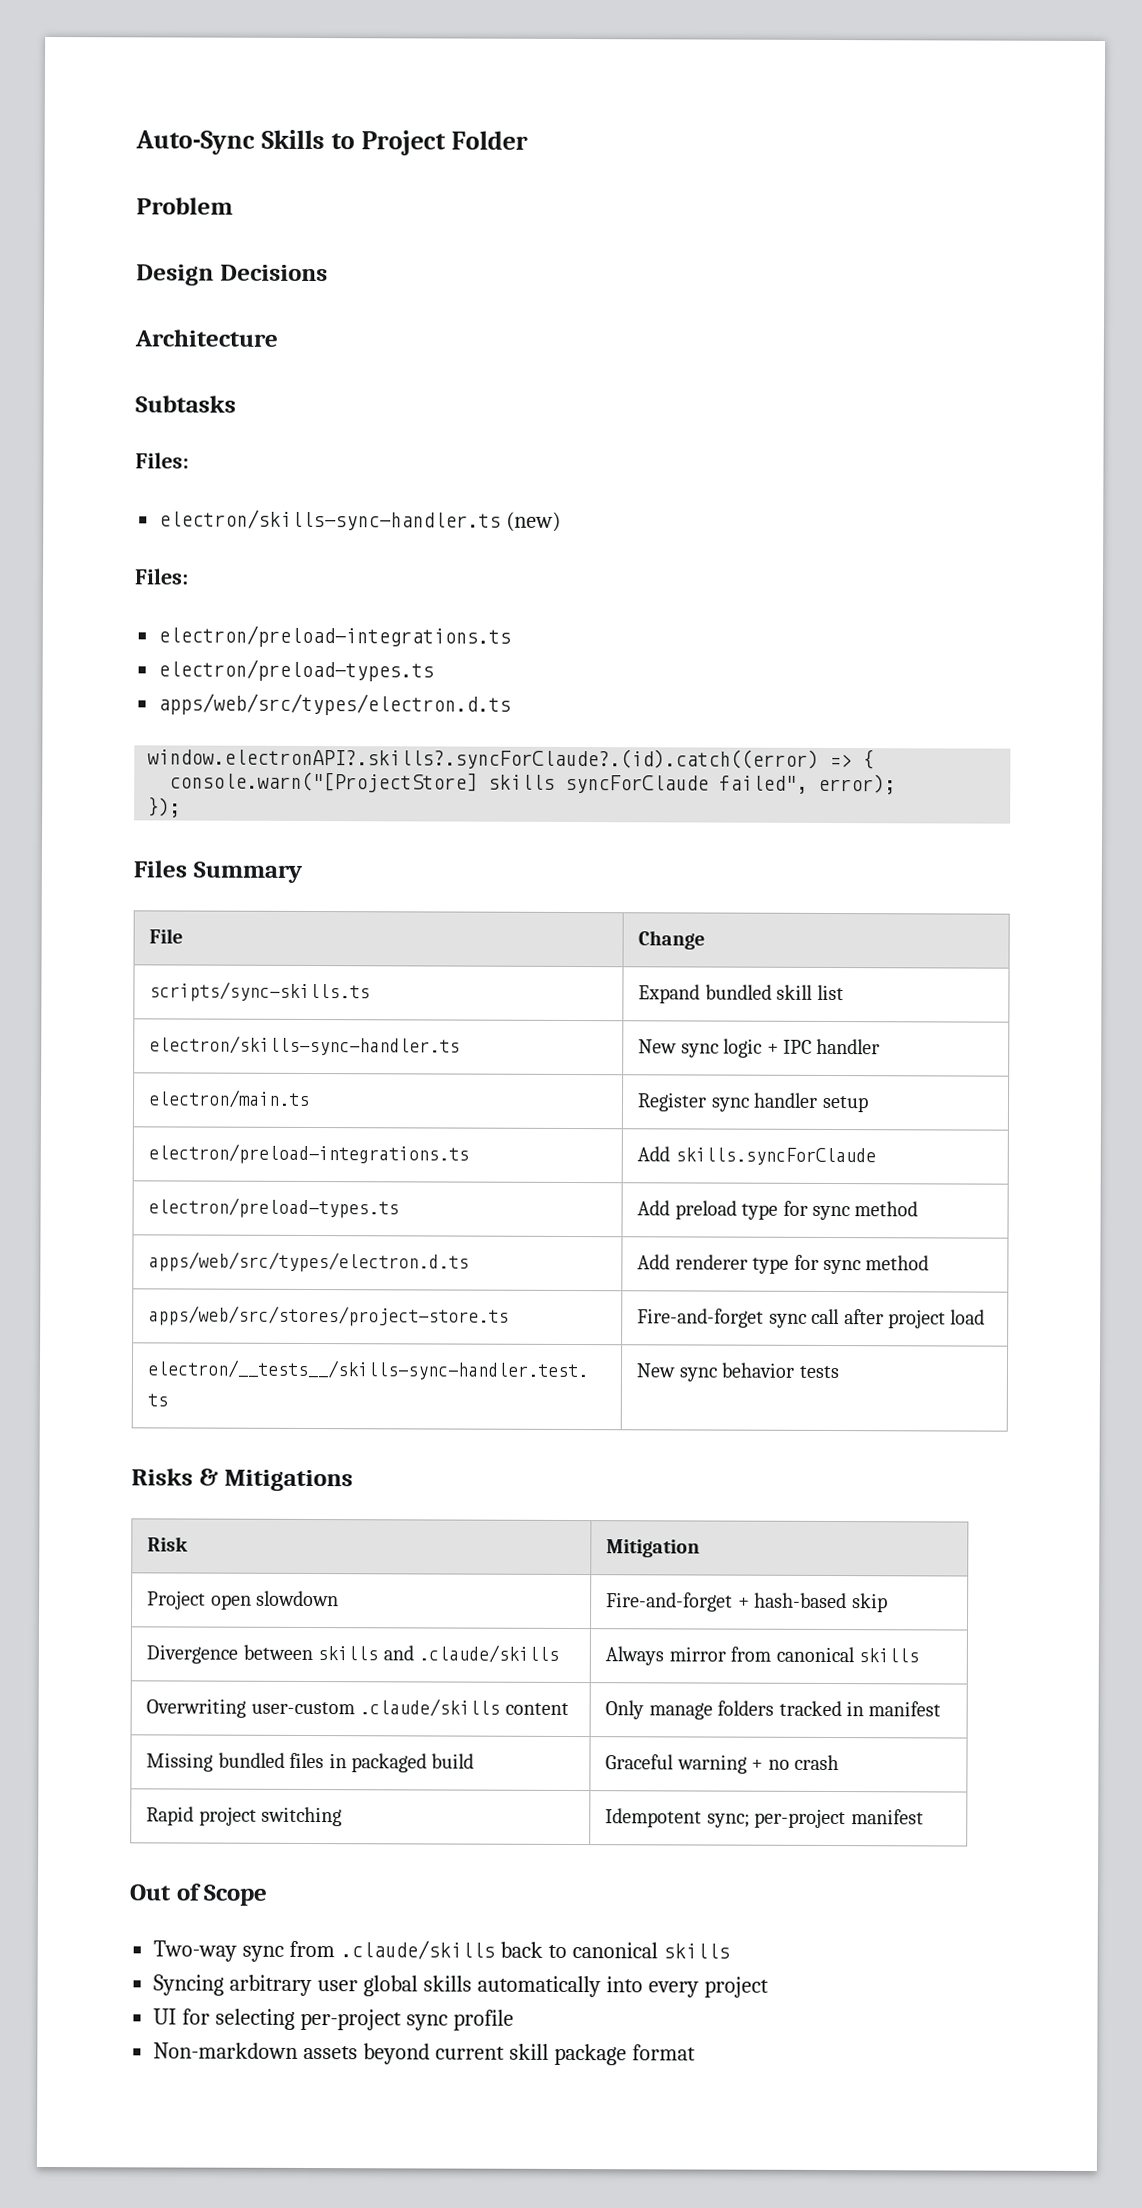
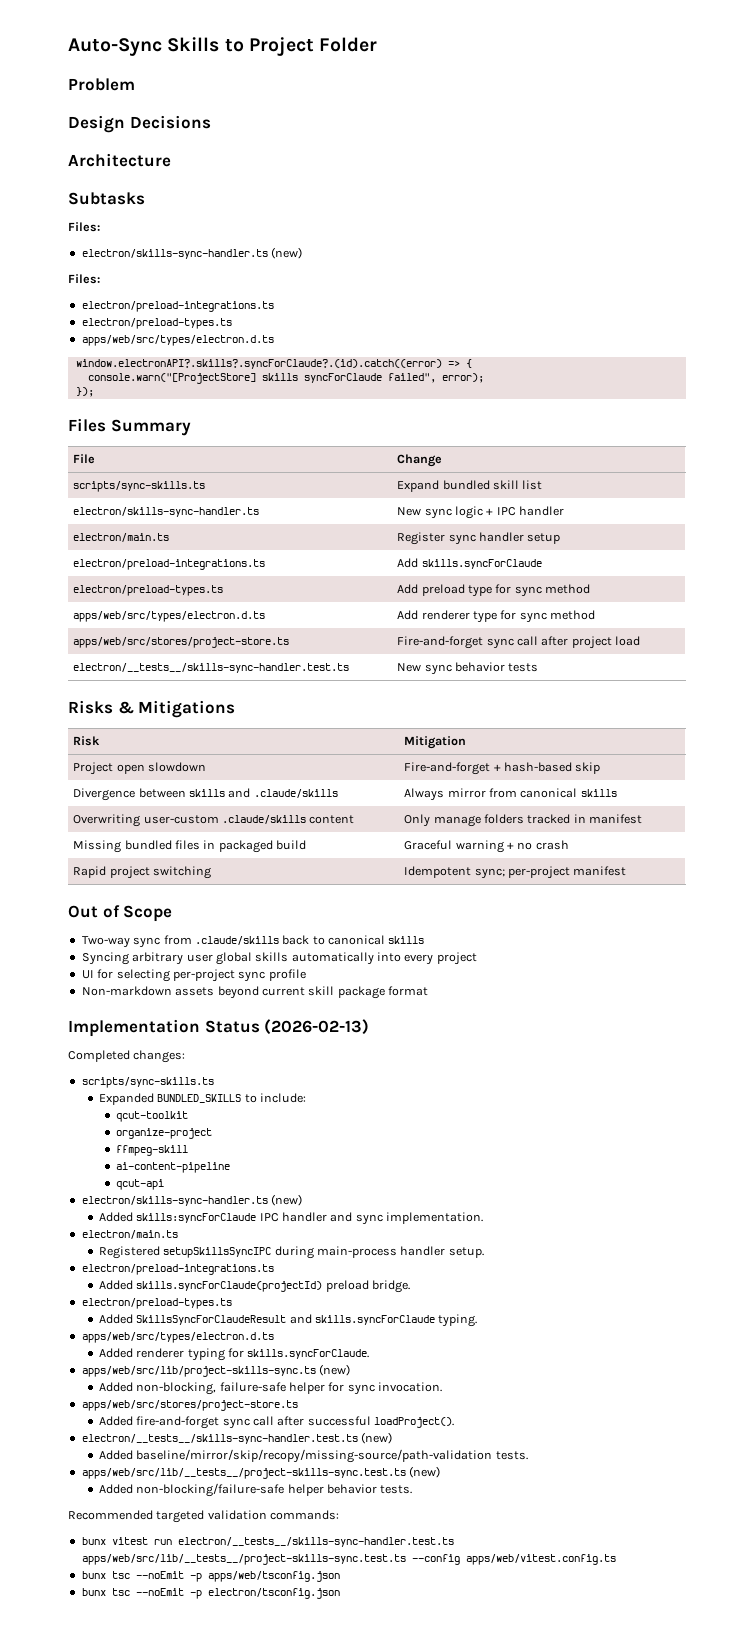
(696, 2052) none -> [68,1019,370,1037] [68,1050,186,1063] [81,1077,214,1088] [98,1093,307,1105] [116,1111,189,1122] [116,1128,213,1139] [116,1145,189,1156] [116,1162,231,1173] [116,1179,165,1190] [81,1194,303,1206] [98,1212,484,1225] [81,1230,178,1239] [98,1246,484,1259] [81,1264,274,1275] [98,1280,411,1293] [81,1298,232,1309] [98,1314,478,1327] [81,1332,274,1343] [98,1348,370,1361] [81,1364,351,1377] [98,1382,443,1395] [81,1400,298,1411] [98,1416,455,1429] [81,1432,393,1444] [98,1449,528,1463] [81,1466,441,1479] [98,1483,413,1497] [68,1510,340,1523] [81,1537,454,1547] [81,1554,616,1565] [81,1571,340,1582] [81,1588,340,1599] // Implementation Status (2026-02-13) // Completed changes: // scripts/sync-skills.ts // Expanded BUNDLED_SKILLS to include: // qcut-toolkit // organize-project // ffmpeg-skill // ai-content-pipeline // qcut-api // electron/skills-sync-handler.ts (new) // Added skills:syncForClaude IPC handler and sync implementation. // electron/main.ts // Registered setupSkillsSyncIPC during main-process handler setup. // electron/preload-integrations.ts // Added skills.syncForClaude(projectId) preload bridge. // electron/preload-types.ts // Added SkillsSyncForClaudeResult and skills.syncForClaude typing. // apps/web/src/types/electron.d.ts // Added renderer typing for skills.syncForClaude. // apps/web/src/lib/project-skills-sync.ts (new) // Added non-blocking, failure-safe helper for sync invocation. // apps/web/src/stores/project-store.ts // Added fire-and-forget sync call after successful loadProject(). // electron/__tests__/skills-sync-handler.test.ts (new) // Added baseline/mirror/skip/recopy/missing-source/path-validation tests. // apps/web/src/lib/__tests__/project-skills-sync.test.ts (new) // Added non-blocking/failure-safe helper behavior tests. // Recommended targeted validation commands: // bunx vitest run electron/__tests__/skills-sync-handler.test.ts apps/web/src/lib/__tests__/project-skills-sync.test.ts --config apps/web/vitest.config.ts // bunx tsc --noEmit -p apps/web/tsconfig.json // bunx tsc --noEmit -p electron/tsconfig.json

